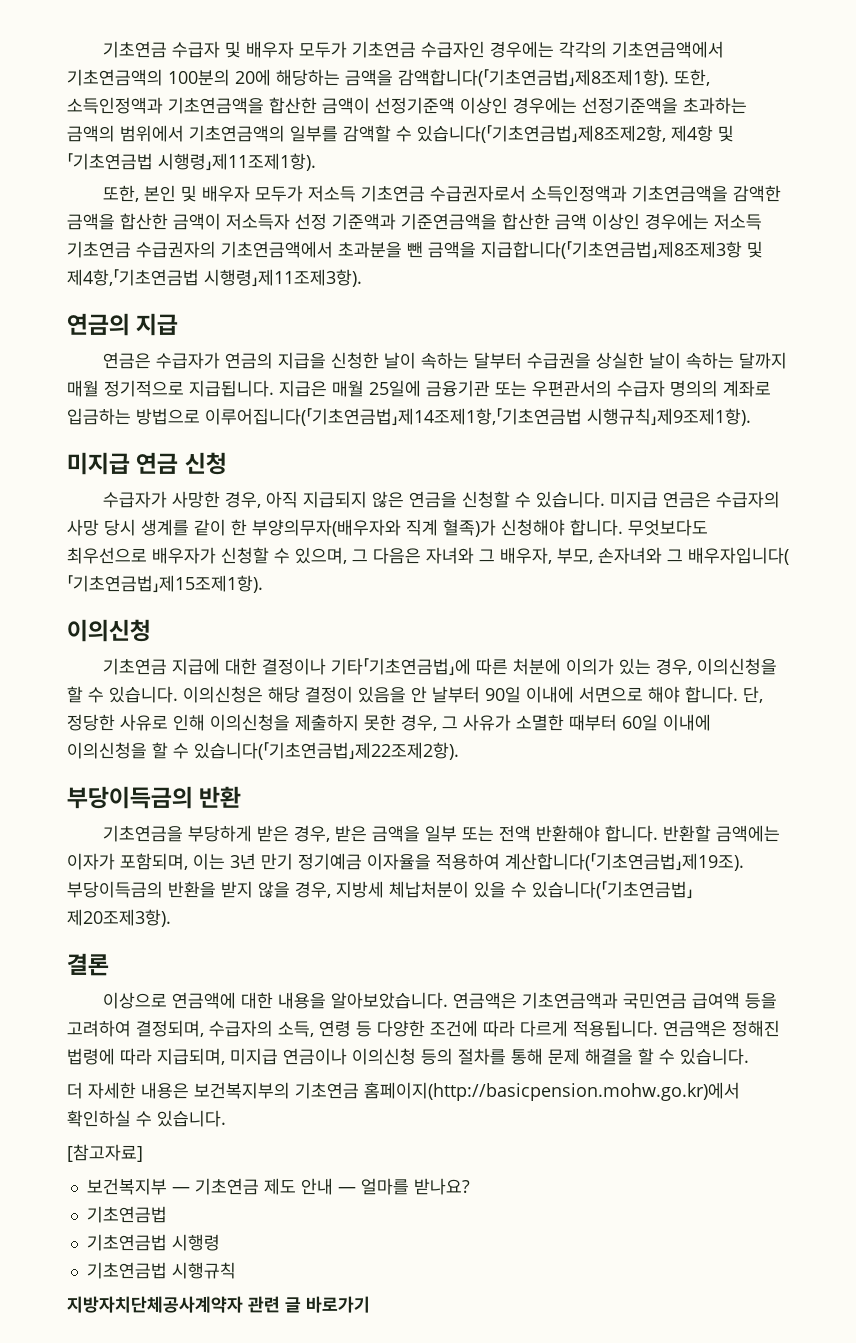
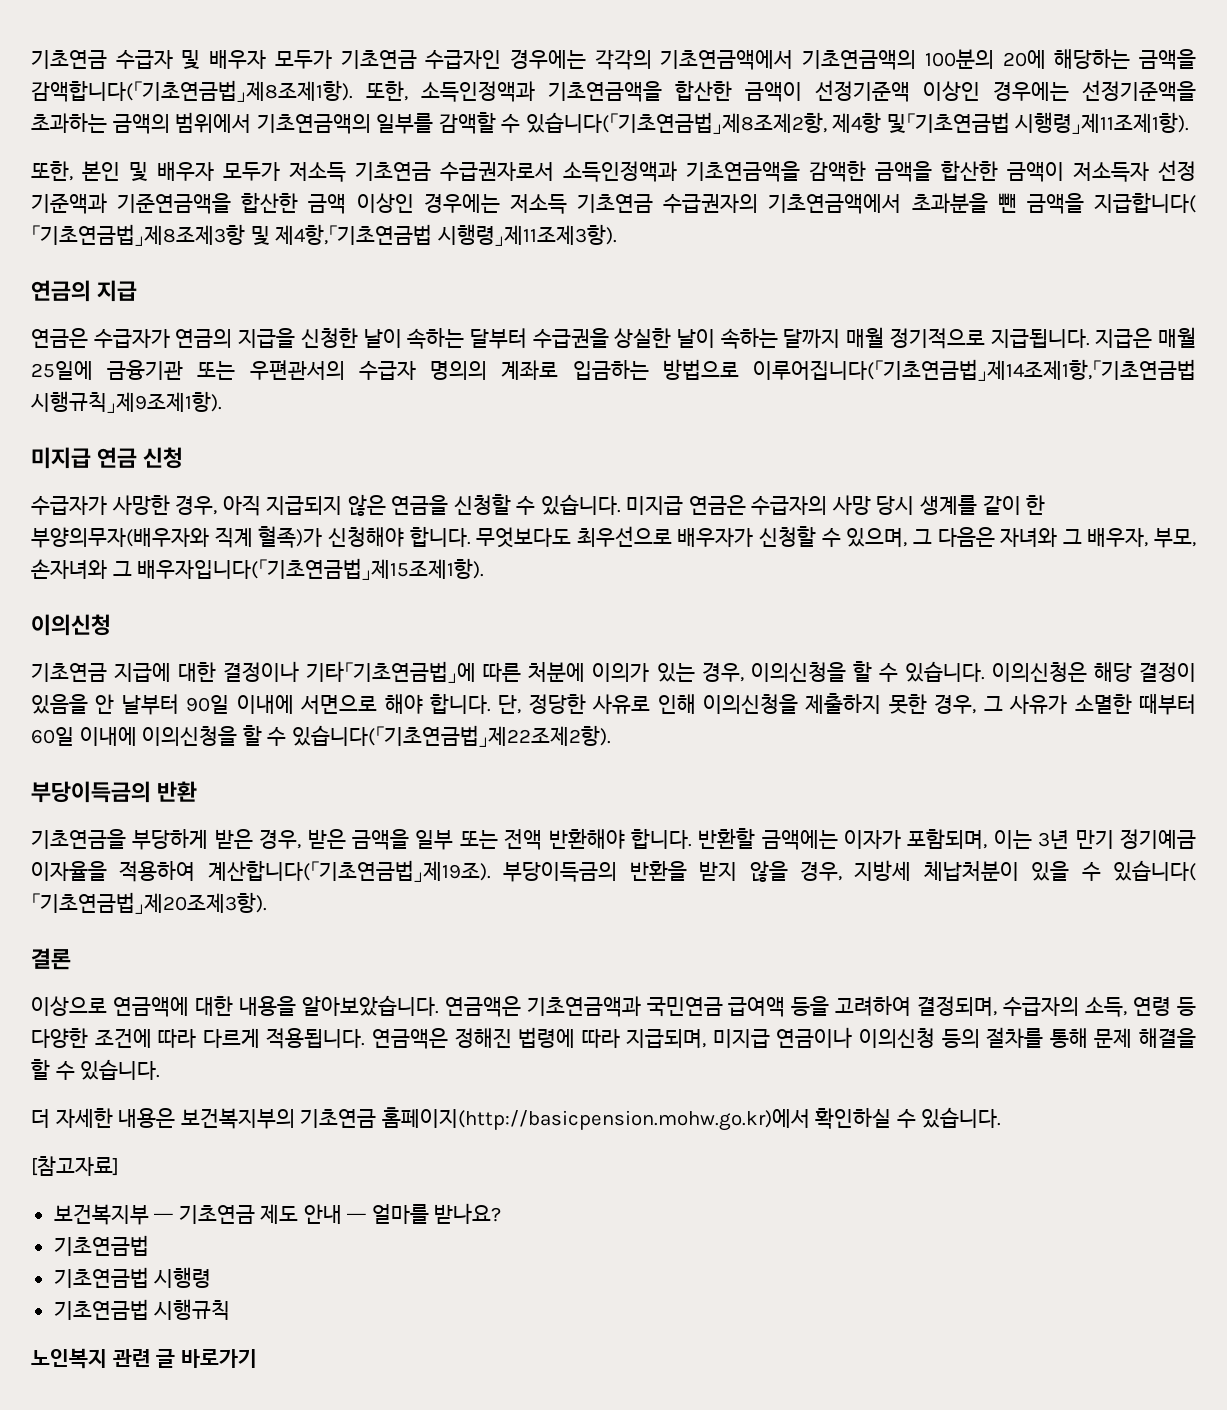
[67,1296,243,1313] 지방자치단체공사계약자 -> [31,1348,107,1369] 노인복지

